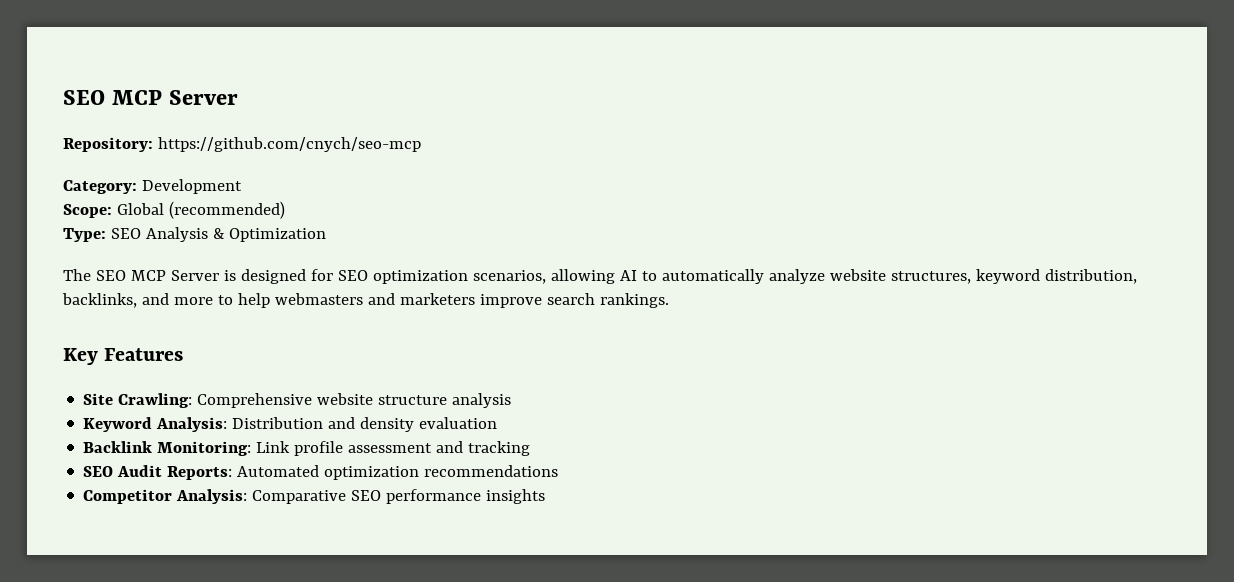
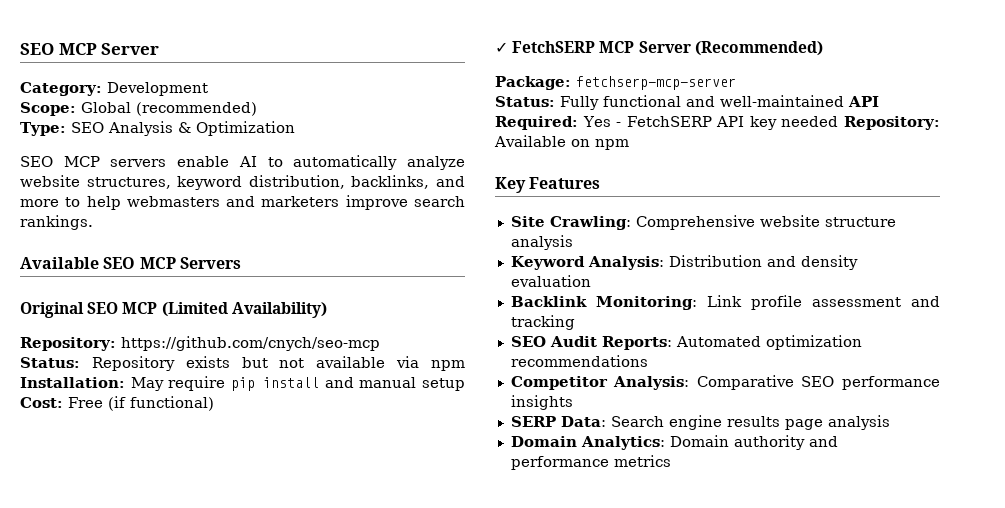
[63,90,239,105] [63,137,421,152] SEO MCP Server // Repository: https://github.com/cnych/seo-mcp -> [20,43,160,55] SEO MCP Server
[63,269,615,284] The SEO MCP Server is designed for SEO optimization scenarios, allowing -> [20,156,230,167] SEO MCP servers enable
(669, 300) none -> [20,257,241,269] [20,302,327,318] [20,336,380,351] [20,356,465,371] [20,376,466,391] [20,396,214,411] [495,41,823,56] [495,76,736,90] [495,95,879,110] [495,116,940,130] [494,135,629,150] // Available SEO MCP Servers // Original SEO MCP (Limited Availability) // Repository: https://github.com/cnych/seo-mcp // Status: Repository exists but not available via npm Installation: May require pip install and manual setup Cost: Free (if functional) // ✓ FetchSERP MCP Server (Recommended) // Package: fetchserp-mcp-server // Status: Fully functional and well-maintained API Required: Yes - FetchSERP API key needed Repository: Available on npm
(546, 496) none -> [510,415,890,430] [510,435,838,450] [510,455,671,470] // SERP Data: Search engine results page analysis // Domain Analytics: Domain authority and performance metrics

